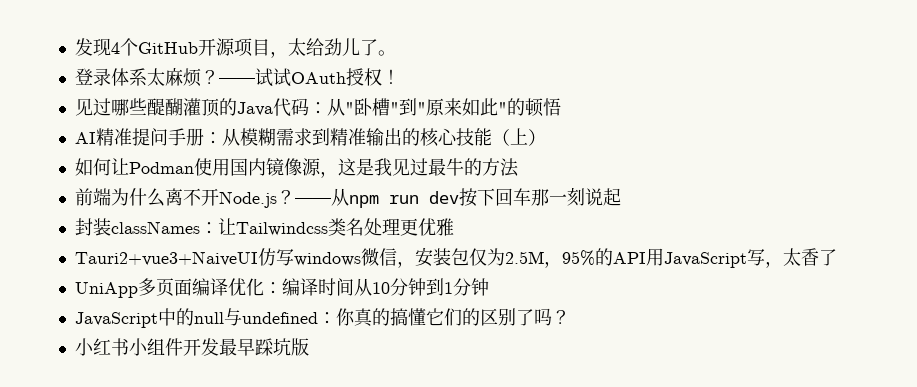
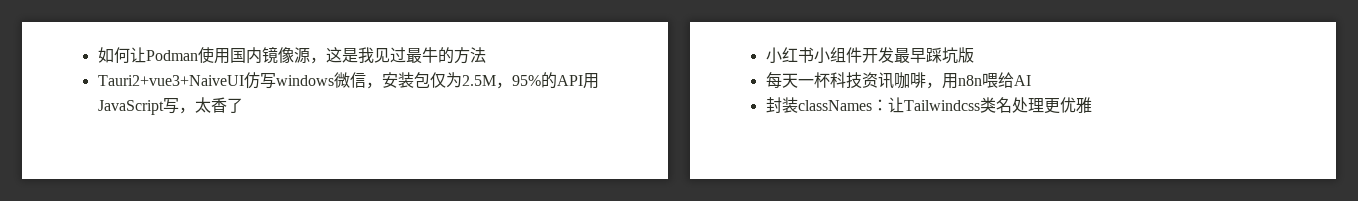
[74,38,396,58] [74,67,400,87] [74,98,561,117] [74,128,546,147] 发现4个GitHub开源项目，太给劲儿了。 // 登录体系太麻烦？——试试OAuth授权！ // 见过哪些醍醐灌顶的Java代码：从"卧槽"到"原来如此"的顿悟 // AI精准提问手册：从模糊需求到精准输出的核心技能（上） // -> (97, 55) none
[74,187,621,208] [74,218,454,236] // 前端为什么离不开Node.js？——从npm run dev按下回车那一刻说起 // 封装classNames：让Tailwindcss类名处理更优雅 -> (486, 55) none
[74,278,489,298] [74,308,570,328] // UniApp多页面编译优化：编译时间从10分钟到1分钟 // JavaScript中的null与undefined：你真的搞懂它们的区别了吗？ -> (243, 105) none
(309, 347) none -> [765,72,1031,89] [765,97,1092,114] // 每天一杯科技资讯咖啡，用n8n喂给AI // 封装classNames：让Tailwindcss类名处理更优雅

